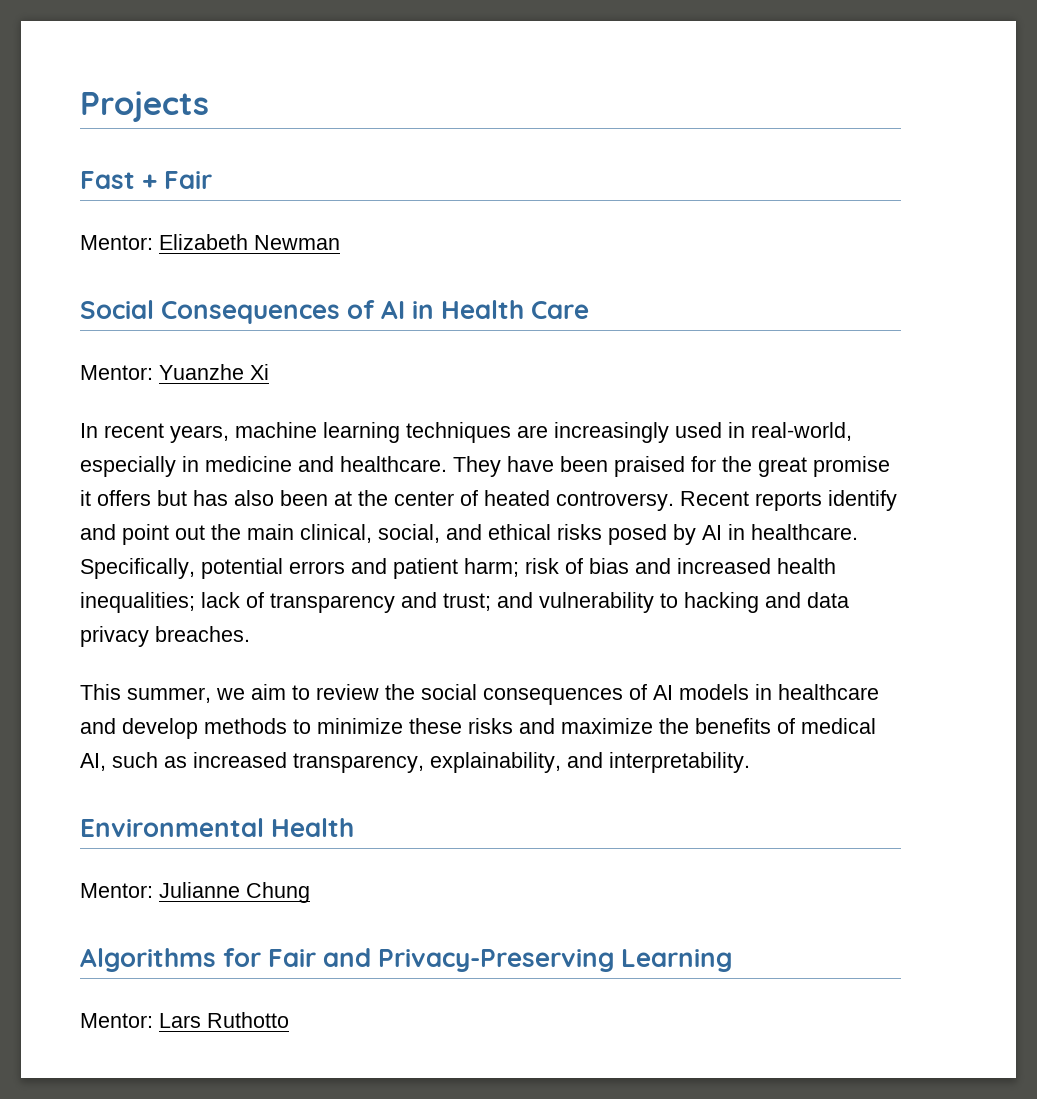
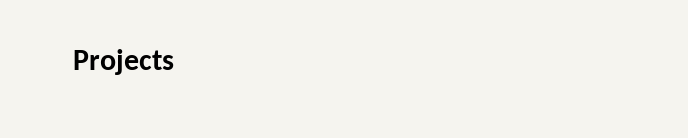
[80,171,213,189] [80,234,340,250] [80,300,590,324] [80,364,269,380] [80,422,852,443] [80,456,890,477] [80,490,897,511] [80,524,858,545] [80,558,836,579] [80,592,849,613] [80,626,250,647] [80,684,879,705] [80,718,876,739] [80,752,750,773] [80,818,355,837] [80,882,310,903] [80,948,733,972] [80,1012,289,1028] // Fast + Fair // Mentor: Elizabeth Newman // Social Consequences of AI in Health Care // Mentor: Yuanzhe Xi // In recent years, machine learning techniques are increasingly used in real-world, especially in medicine and healthcare. They have been praised for the great promise it offers but has also been at the center of heated controversy. Recent reports identify and point out the main clinical, social, and ethical risks posed by AI in healthcare. Specifically, potential errors and patient harm; risk of bias and increased health inequalities; lack of transparency and trust; and vulnerability to hacking and data privacy breaches. // This summer, we aim to review the social consequences of AI models in healthcare and develop methods to minimize these risks and maximize the benefits of medical AI, such as increased transparency, explainability, and interpretability. // Environmental Health // Mentor: Julianne Chung // Algorithms for Fair and Privacy-Preserving Learning // Mentor: Lars Ruthotto -> (174, 62) none

